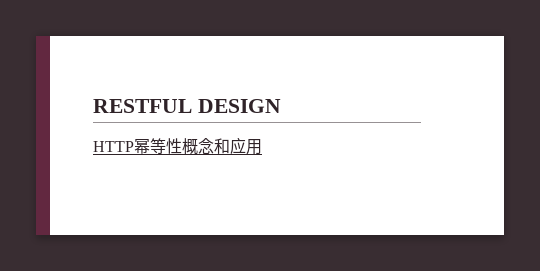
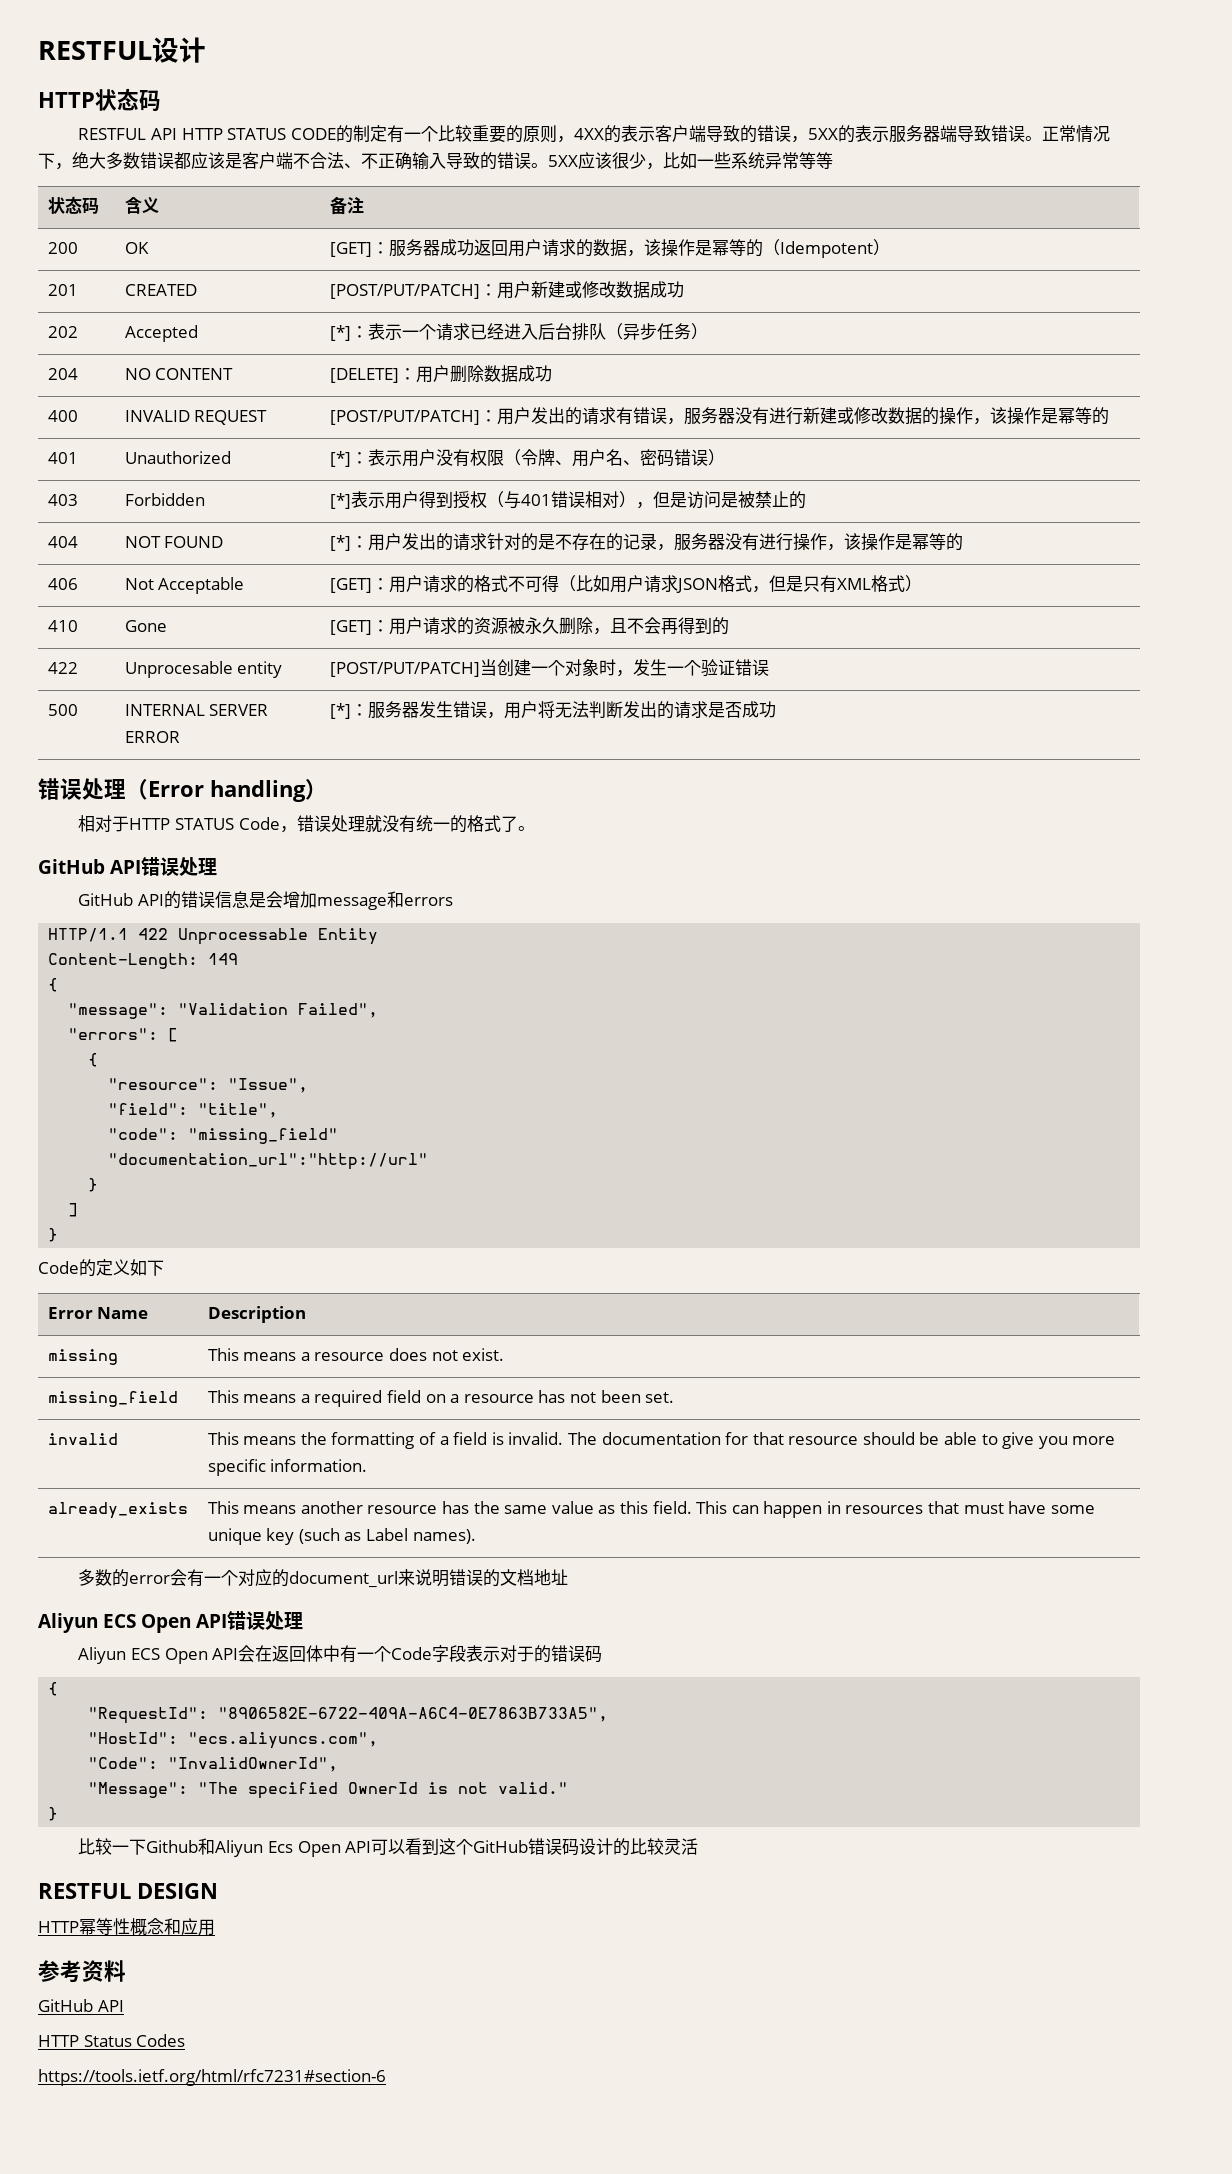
[93,99,192,113] RESTFUL -> [38,37,206,63] [38,88,161,112] [78,125,1110,143] [38,152,833,170] [47,196,99,214] [124,197,159,214] [329,196,364,215] [47,242,78,254] [124,242,149,254] [329,239,890,258] [47,284,78,296] [124,284,197,296] [329,281,684,299] [47,326,78,338] [124,325,198,342] [329,323,708,341] [47,368,78,380] [124,368,234,380] [329,365,552,383] [47,410,78,422] [124,410,268,425] [329,407,1109,425] [47,452,78,464] [124,451,231,464] [329,449,725,467] [47,494,78,506] [124,493,205,506] [329,491,806,509] [47,536,78,548] [124,536,224,548] [329,533,963,551] [47,578,78,590] [124,577,245,594] [329,575,922,593] [47,620,78,632] [124,620,167,632] [329,617,729,635] [47,662,78,674] [124,661,283,678] [329,659,769,677] [47,704,78,716] [124,704,269,716] [124,731,180,743] [329,701,776,719] [38,778,327,802] [78,815,535,833] [38,857,218,876] [78,891,453,910] [48,928,379,945] [48,953,239,969] [48,978,59,992] [68,1003,379,1019] [68,1028,179,1042] [88,1053,99,1067] [108,1078,309,1093] [108,1103,279,1118] [108,1128,339,1144] [108,1153,429,1170] [88,1178,99,1192] [68,1203,79,1217] [48,1228,59,1242] [38,1259,164,1277] [47,1307,149,1319] [207,1306,306,1323] [47,1349,118,1365] [207,1348,505,1361] [47,1391,178,1407] [207,1390,675,1407] [47,1433,118,1445] [207,1432,1116,1449] [207,1459,368,1476] [47,1502,188,1519] [207,1501,1095,1518] [207,1528,476,1545] [78,1569,569,1588] [38,1611,304,1633] [78,1645,603,1664] [48,1682,59,1696] [88,1707,609,1724] [88,1732,379,1749] [88,1757,339,1772] [88,1782,569,1799] [48,1807,59,1821] [78,1838,699,1857] [38,1883,131,1899] RESTFUL设计 // HTTP状态码 // RESTFUL API HTTP STATUS CODE的制定有一个比较重要的原则，4XX的表示客户端导致的错误，5XX的表示服务器端导致错误。正常情况下，绝大多数错误都应该是客户端不合法、不正确输入导致的错误。5XX应该很少，比如一些系统异常等等 // 状态码 | 含义 | 备注 // 200 | OK | [GET]：服务器成功返回用户请求的数据，该操作是幂等的（Idempotent） // 201 | CREATED | [POST/PUT/PATCH]：用户新建或修改数据成功 // 202 | Accepted | [*]：表示一个请求已经进入后台排队（异步任务） // 204 | NO CONTENT | [DELETE]：用户删除数据成功 // 400 | INVALID REQUEST | [POST/PUT/PATCH]：用户发出的请求有错误，服务器没有进行新建或修改数据的操作，该操作是幂等的 // 401 | Unauthorized | [*]：表示用户没有权限（令牌、用户名、密码错误） // 403 | Forbidden | [*]表示用户得到授权（与401错误相对），但是访问是被禁止的 // 404 | NOT FOUND | [*]：用户发出的请求针对的是不存在的记录，服务器没有进行操作，该操作是幂等的 // 406 | Not Acceptable | [GET]：用户请求的格式不可得（比如用户请求JSON格式，但是只有XML格式） // 410 | Gone | [GET]：用户请求的资源被永久删除，且不会再得到的 // 422 | Unprocesable entity | [POST/PUT/PATCH]当创建一个对象时，发生一个验证错误 // 500 | INTERNAL SERVER ERROR | [*]：服务器发生错误，用户将无法判断发出的请求是否成功 // 错误处理（Error handling） // 相对于HTTP STATUS Code，错误处理就没有统一的格式了。 // GitHub API错误处理 // GitHub API的错误信息是会增加message和errors // HTTP/1.1 422 Unprocessable Entity // Content-Length: 149 // { // "message": "Validation Failed", // "errors": [ // { // "resource": "Issue", // "field": "title", // "code": "missing_field" // "documentation_url":"http://url" // } // ] // } // Code的定义如下 // Error Name | Description // missing | This means a resource does not exist. // missing_field | This means a required field on a resource has not been set. // invalid | This means the formatting of a field is invalid. The documentation for that resource should be able to give you more specific information. // already_exists | This means another resource has the same value as this field. This can happen in resources that must have some unique key (such as Label names). // 多数的error会有一个对应的document_url来说明错误的文档地址 // Aliyun ECS Open API错误处理 // Aliyun ECS Open API会在返回体中有一个Code字段表示对于的错误码 // { // "RequestId": "8906582E-6722-409A-A6C4-0E7863B733A5", // "HostId": "ecs.aliyuncs.com", // "Code": "InvalidOwnerId", // "Message": "The specified OwnerId is not valid." // } // 比较一下Github和Aliyun Ecs Open API可以看到这个GitHub错误码设计的比较灵活 // RESTFUL
(262, 147) none -> [38,1960,126,1983] [38,1999,124,2012] [38,2034,186,2047] [38,2069,386,2086] // 参考资料 // GitHub API // HTTP Status Codes // https://tools.ietf.org/html/rfc7231#section-6

